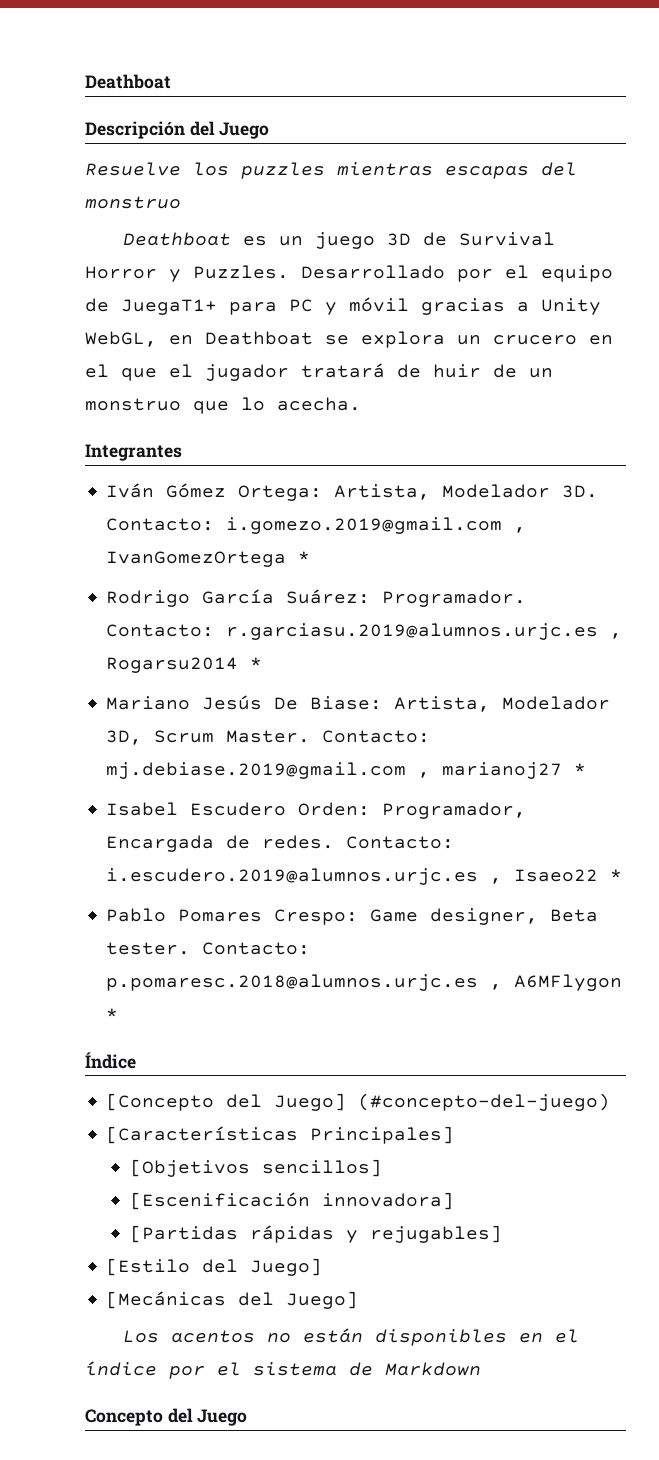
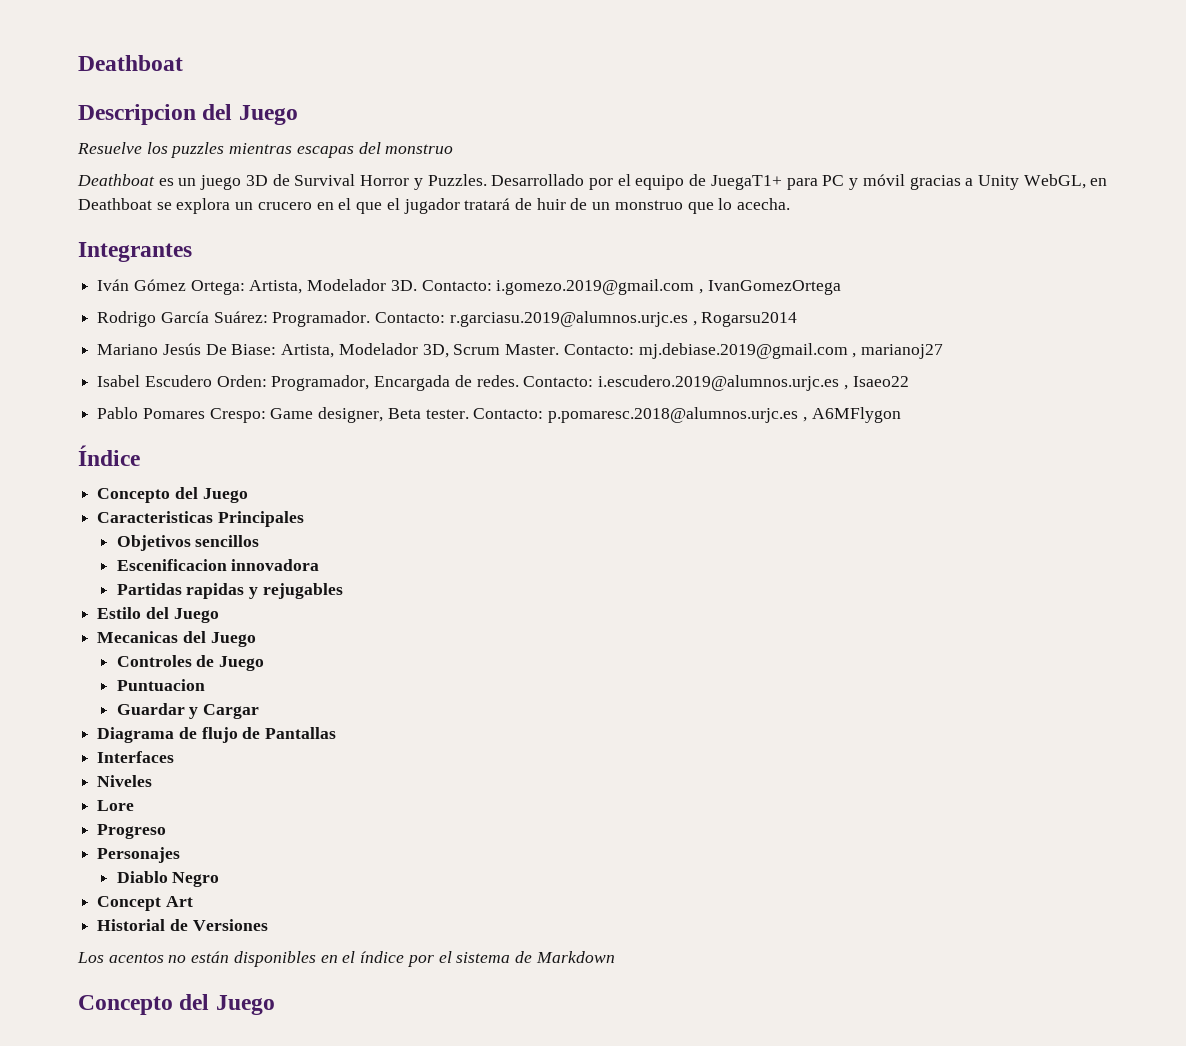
[85,121,185,139] Descripción -> [78,104,196,125] Descripcion
[298,551,311,563] * -> (841, 287) none
[250,657,263,669] * -> (798, 319) none
[574,763,587,775] * -> (943, 351) none
[610,869,623,881] * -> (909, 381) none
[106,1008,119,1020] * -> (901, 415) none
[106,1093,611,1111] [106,1126,455,1144] [130,1159,383,1177] [130,1192,455,1210] [130,1225,503,1243] [106,1258,323,1276] [106,1291,359,1309] [Concepto del Juego] (#concepto-del-juego) // [Características Principales] // [Objetivos sencillos] // [Escenificación innovadora] // [Partidas rápidas y rejugables] // [Estilo del Juego] // [Mecánicas del Juego] -> [97,487,248,503] [97,511,304,527] [116,535,260,551] [116,559,320,571] [116,583,343,599] [97,607,219,623] [97,631,256,647] [116,655,265,671] [116,679,205,691] [116,703,260,719] [97,727,337,743] [97,751,175,763] [97,775,153,787] [97,800,135,811] [97,824,167,839] [97,847,181,863] [116,871,220,887] [97,896,193,911] [97,919,268,931] Concepto del Juego // Caracteristicas Principales // Objetivos sencillos // Escenificacion innovadora // Partidas rapidas y rejugables // Estilo del Juego // Mecanicas del Juego // Controles de Juego // Puntuacion // Guardar y Cargar // Diagrama de flujo de Pantallas // Interfaces // Niveles // Lore // Progreso // Personajes // Diablo Negro // Concept Art // Historial de Versiones

